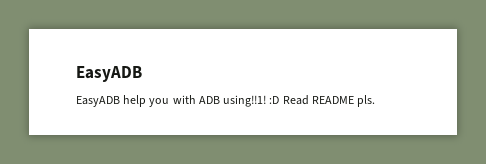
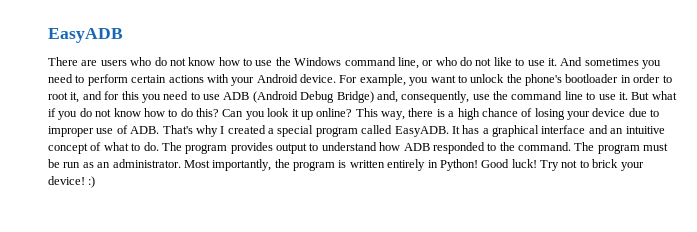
[76,95,376,107] EasyADB help you with ADB using!!1! :D Read README pls. -> [48,57,661,69] [48,74,672,86] [48,91,677,103] [48,108,660,120] [48,125,665,137] [48,142,669,154] [48,159,644,171] [48,176,96,188] There are users who do not know how to use the Windows command line, or who do not like to use it. And sometimes you need to perform certain actions with your Android device. For example, you want to unlock the phone's bootloader in order to root it, and for this you need to use ADB (Android Debug Bridge) and, consequently, use the command line to use it. But what if you do not know how to do this? Can you look it up online? This way, there is a high chance of losing your device due to improper use of ADB. That's why I created a special program called EasyADB. It has a graphical interface and an intuitive concept of what to do. The program provides output to understand how ADB responded to the command. The program must be run as an administrator. Most importantly, the program is written entirely in Python! Good luck! Try not to brick your device! :)

